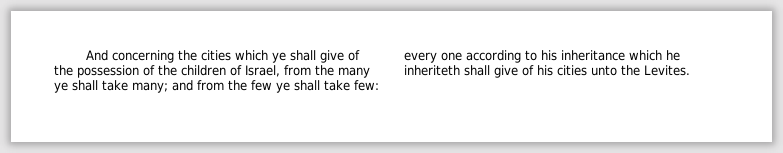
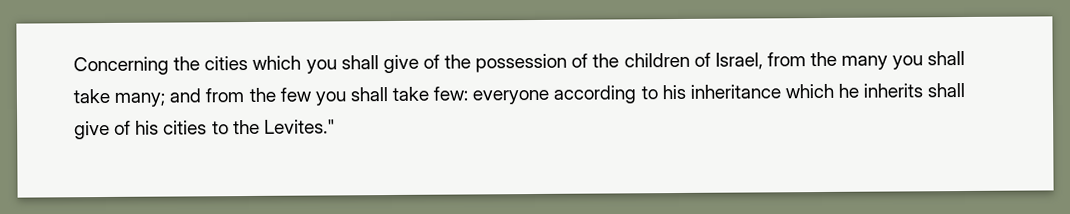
[86,50,175,63] And concerning -> [73,56,169,76] Concerning
[272,52,287,63] ye -> [305,59,337,74] you
[54,82,68,93] ye -> [892,55,924,70] you
[276,82,290,93] ye -> [314,91,346,106] you
[404,52,462,63] every one -> [472,89,550,105] everyone
[404,65,460,76] inheriteth -> [863,83,924,98] inherits
[591,65,690,76] unto the Levites. -> [211,119,336,135] to the Levites."

